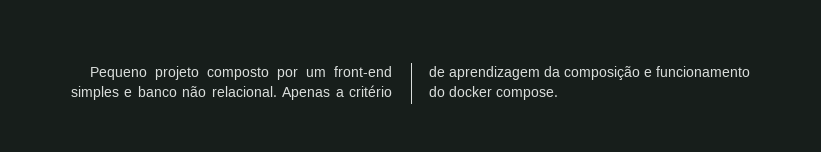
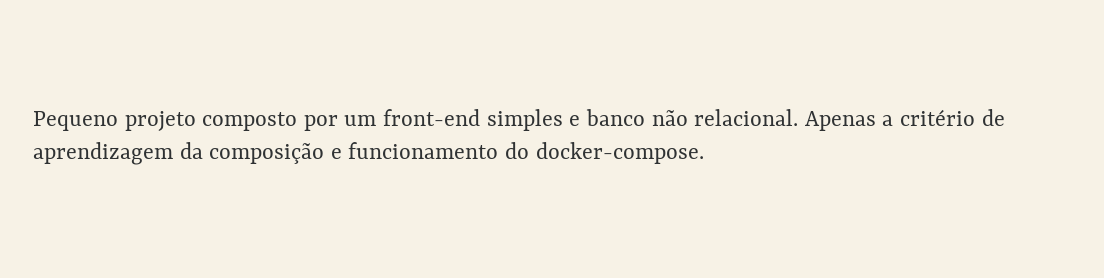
[449,86,558,100] docker compose. -> [535,142,704,164] docker-compose.

